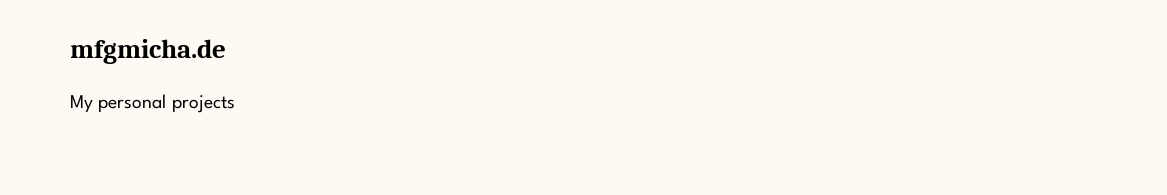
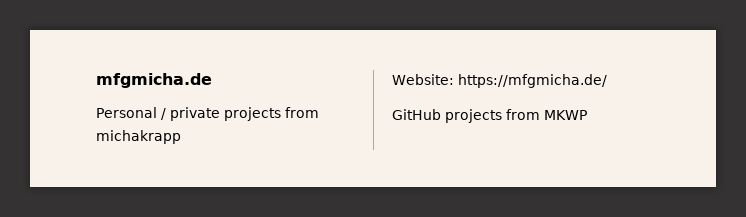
[70,94,235,113] My personal projects -> [96,107,319,121] [96,130,181,144] [392,74,607,88] [392,109,587,123] Personal / private projects from michakrapp // Website: https://mfgmicha.de/ // GitHub projects from MKWP

